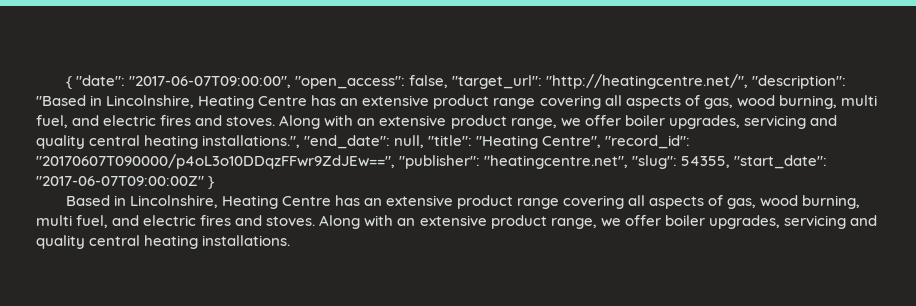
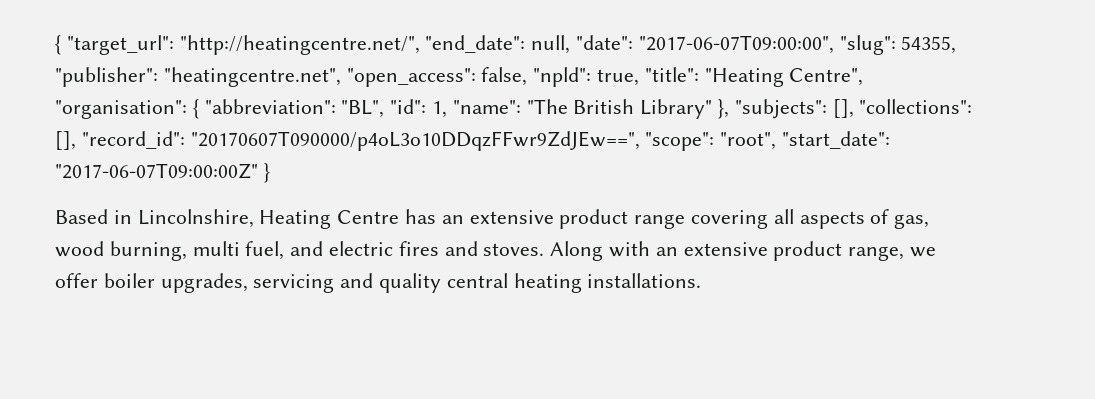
[65,74,846,89] [36,95,877,109] [36,115,837,129] [36,135,691,149] [36,154,731,169] { "date": "2017-06-07T09:00:00", "open_access": false, "target_url": "http://heatingcentre.net/", "description": "Based in Lincolnshire, Heating Centre has an extensive product range covering all aspects of gas, wood burning, multi fuel, and electric fires and stoves. Along with an extensive product range, we offer boiler upgrades, servicing and quality central heating installations.", "end_date": null, "title": "Heating Centre", "record_id": "20170607T090000/p4oL3o10DDqzFFwr9ZdJEw==", "publisher": "heatingcentre.net", "slug": 54355, -> [55,35,957,55] [55,67,864,87] [55,99,973,119] [55,131,777,151] { "target_url": "http://heatingcentre.net/", "end_date": null, "date": "2017-06-07T09:00:00", "slug": 54355, "publisher": "heatingcentre.net", "open_access": false, "npld": true, "title": "Heating Centre", "organisation": { "abbreviation": "BL", "id": 1, "name": "The British Library" }, "subjects": [], "collections": [], "record_id": "20170607T090000/p4oL3o10DDqzFFwr9ZdJEw==", "scope": "root",

